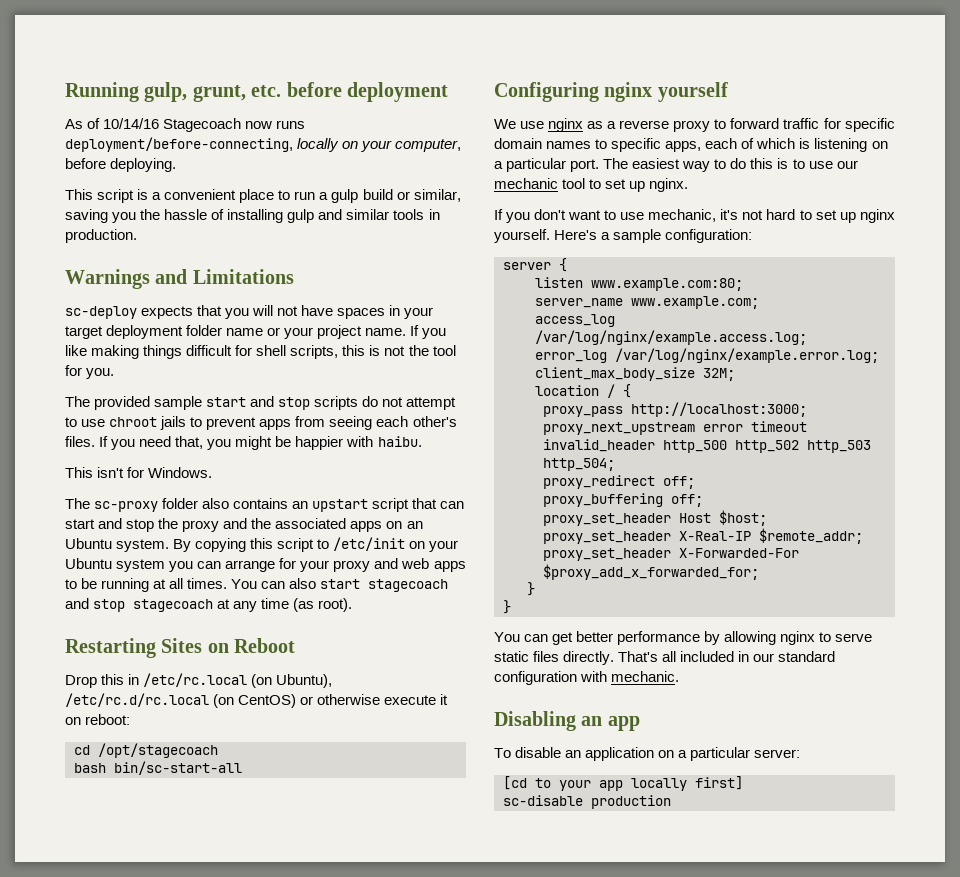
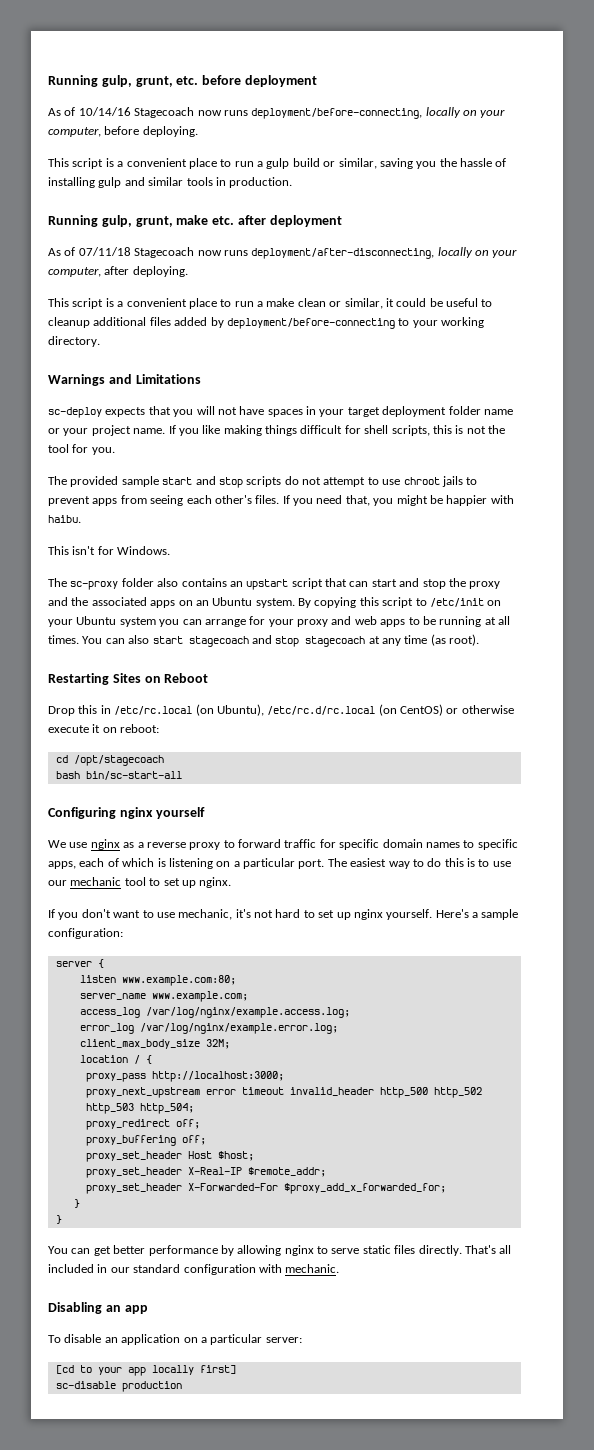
(137, 236) none -> [48,215,342,227] [48,247,518,259] [48,266,188,277] [48,298,493,309] [48,317,484,329] [48,336,100,347] // Running gulp, grunt, make etc. after deployment // As of 07/11/18 Stagecoach now runs deployment/after-disconnecting, locally on your computer, after deploying. // This script is a convenient place to run a make clean or similar, it could be useful to cleanup additional files added by deployment/before-connecting to your working directory.

